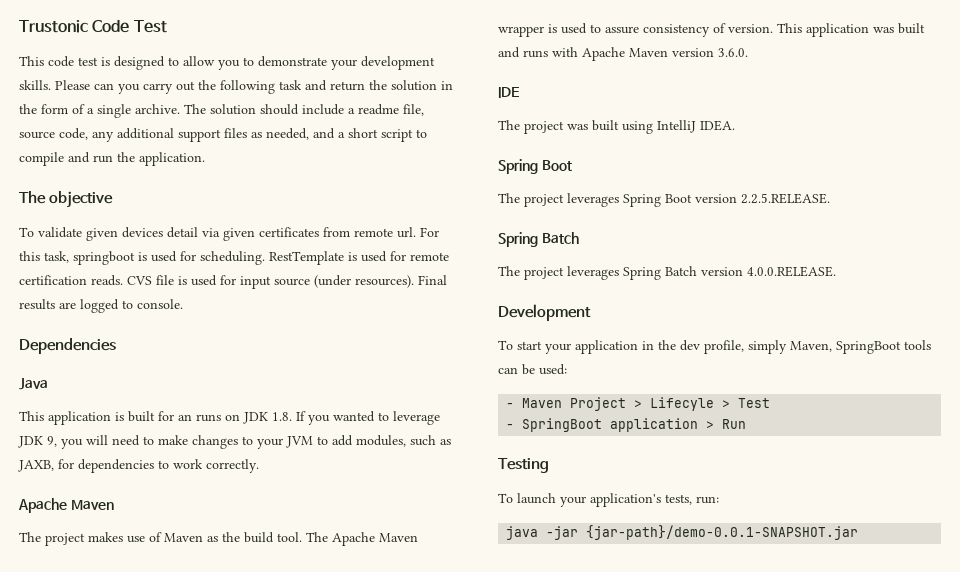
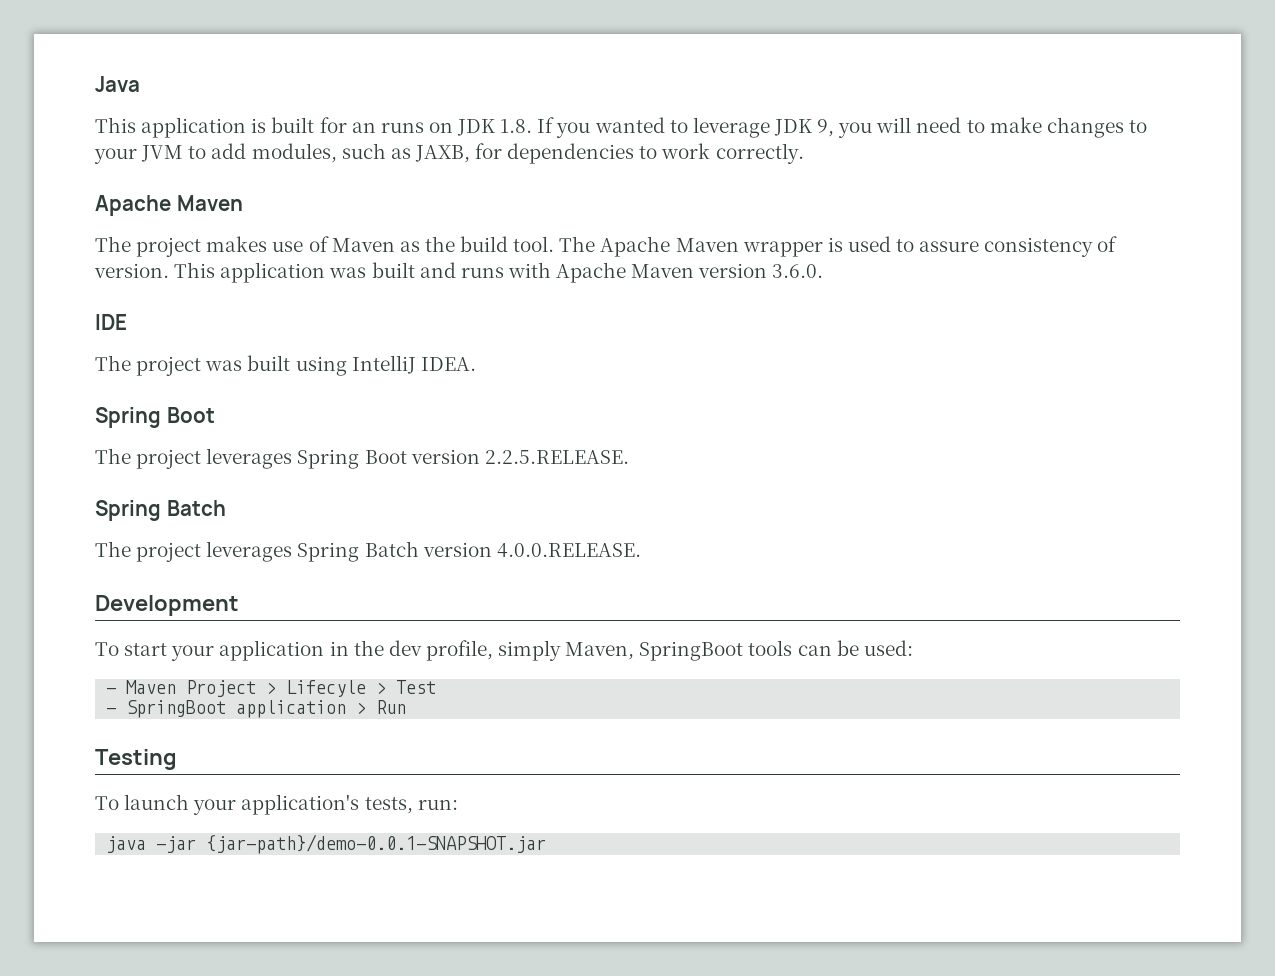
[19,20,167,33] [19,56,435,70] [19,80,453,94] [19,104,424,118] [19,128,427,142] [19,152,205,166] [19,191,113,208] [19,227,439,241] [19,251,449,265] [19,275,447,289] [19,299,183,313] [19,338,116,354] Trustonic Code Test // This code test is designed to allow you to demonstrate your development skills. Please can you carry out the following task and return the solution in the form of a single archive. The solution should include a readme file, source code, any additional support files as needed, and a short script to compile and run the application. // The objective // To validate given devices detail via given certificates from remote url. For this task, springboot is used for scheduling. RestTemplate is used for remote certification reads. CVS file is used for input source (under resources). Final results are logged to console. // Dependencies // -> (95, 84) none

